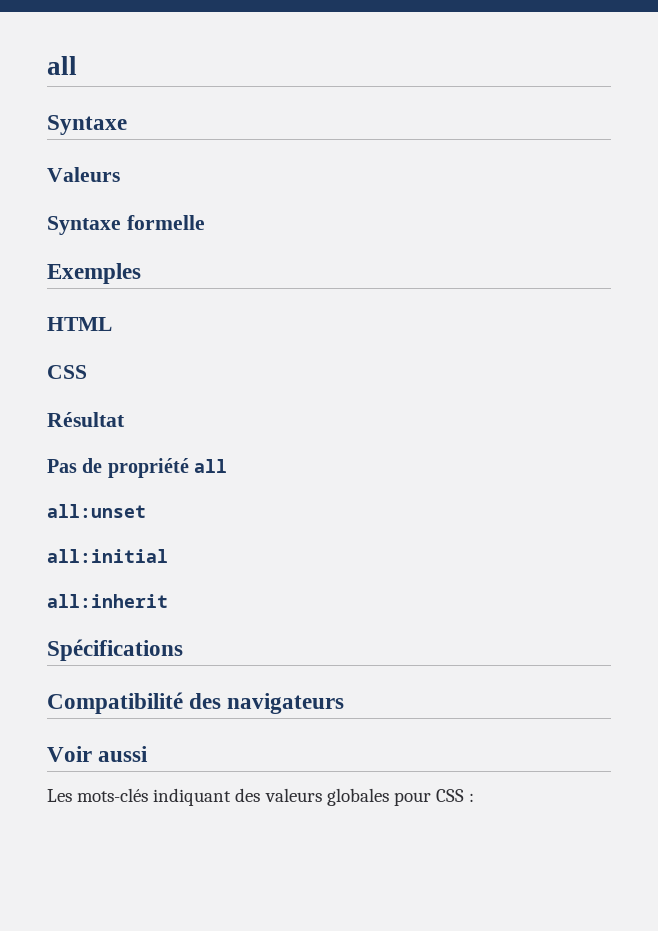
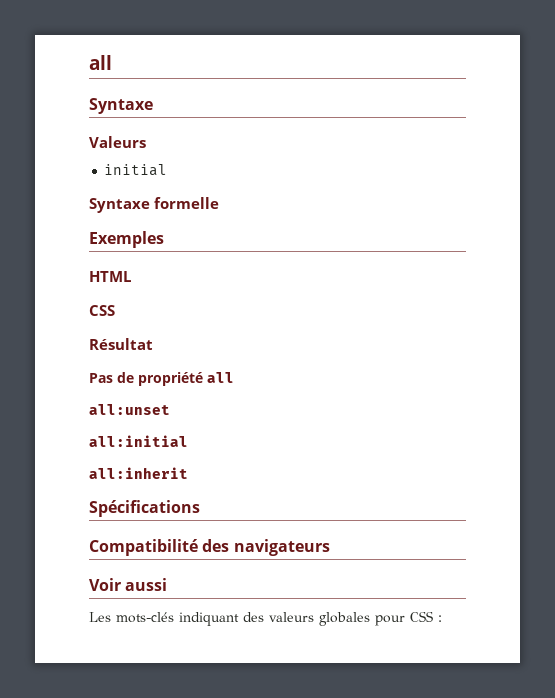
(120, 174) none -> [104,164,168,176] // initial

